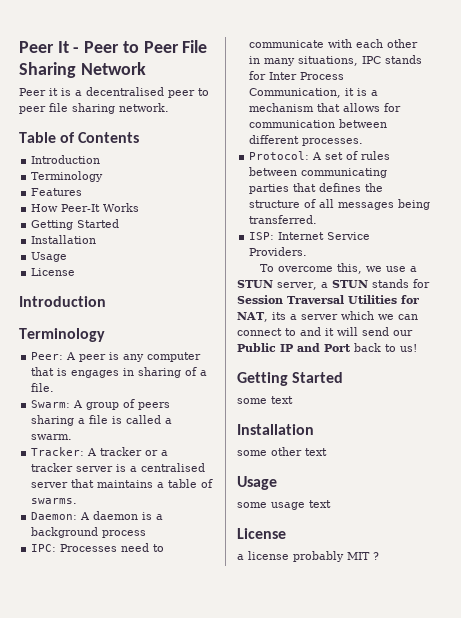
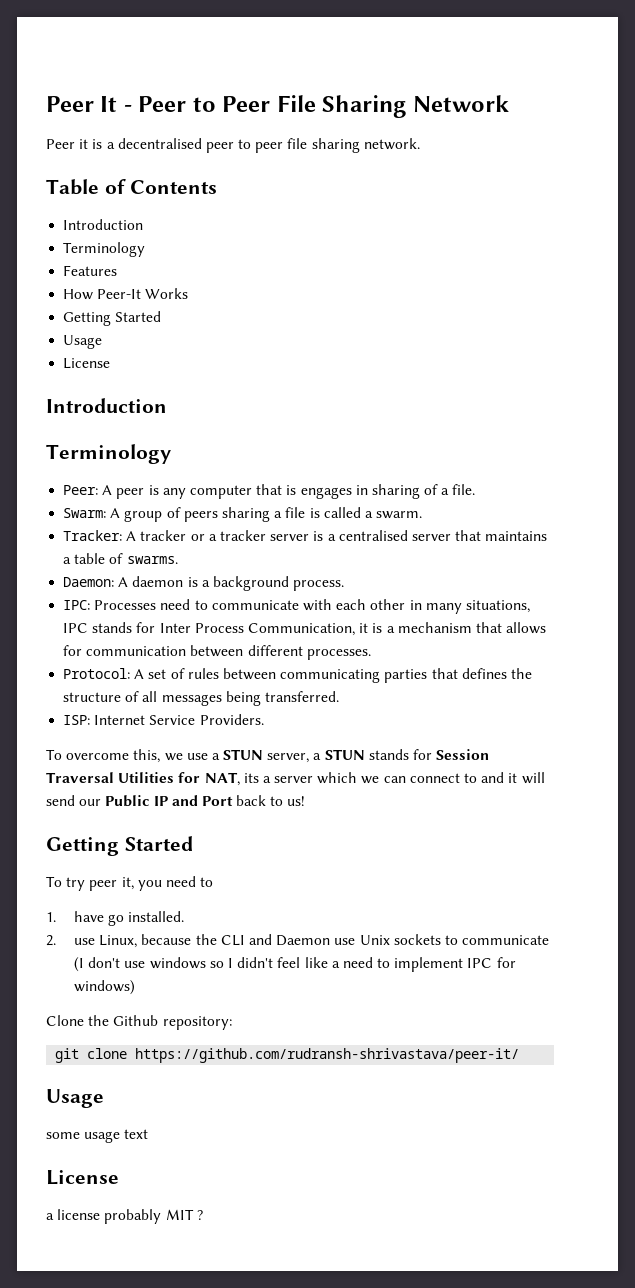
[31,235,97,244] // Installation -> (162, 316) none
[102,530,147,538] process -> [293,580,345,591] process.
[237,396,293,404] [237,424,314,435] [237,447,327,456] some text // Installation // some other text -> [46,876,214,891] [46,911,185,926] [46,934,550,948] [74,957,516,972] [74,980,136,995] [46,1015,232,1030] [55,1048,520,1063] To try peer it, you need to // 1. have go installed. // 2. use Linux, because the CLI and Daemon use Unix sockets to communicate (I don't use windows so I didn't feel like a need to implement IPC for windows) // Clone the Github repository: // git clone https://github.com/rudransh-shrivastava/peer-it/

